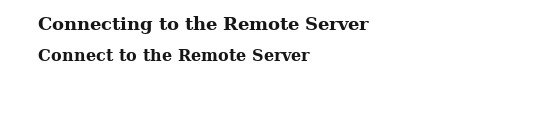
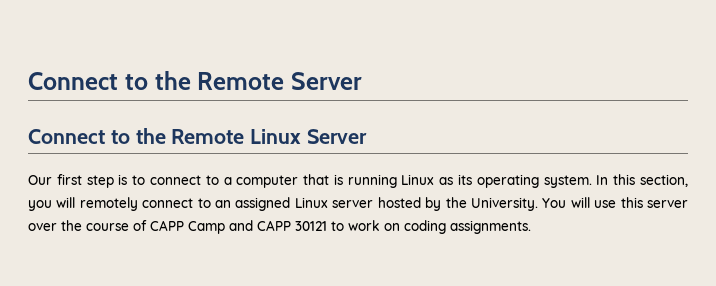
[38,17,153,34] Connecting -> [28,72,118,90] Connect
[252,49,310,61] Server -> [250,129,368,144] [28,174,688,188] [28,197,688,211] [28,220,531,234] Linux Server // Our first step is to connect to a computer that is running Linux as its operating system. In this section, you will remotely connect to an assigned Linux server hosted by the University. You will use this server over the course of CAPP Camp and CAPP 30121 to work on coding assignments.

